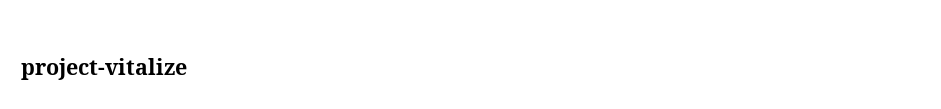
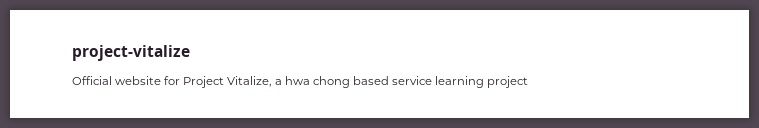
(187, 69) none -> [72,76,529,88] // Official website for Project Vitalize, a hwa chong based service learning project

